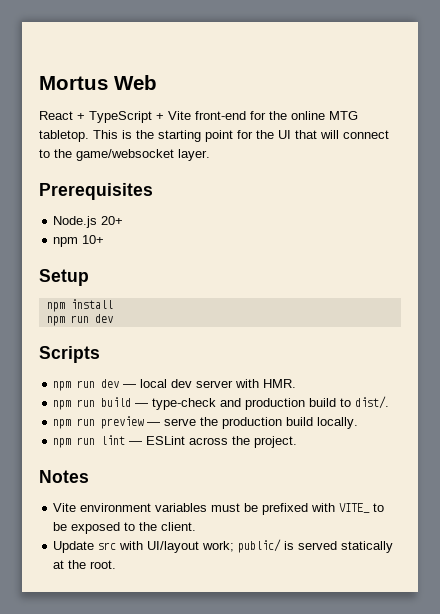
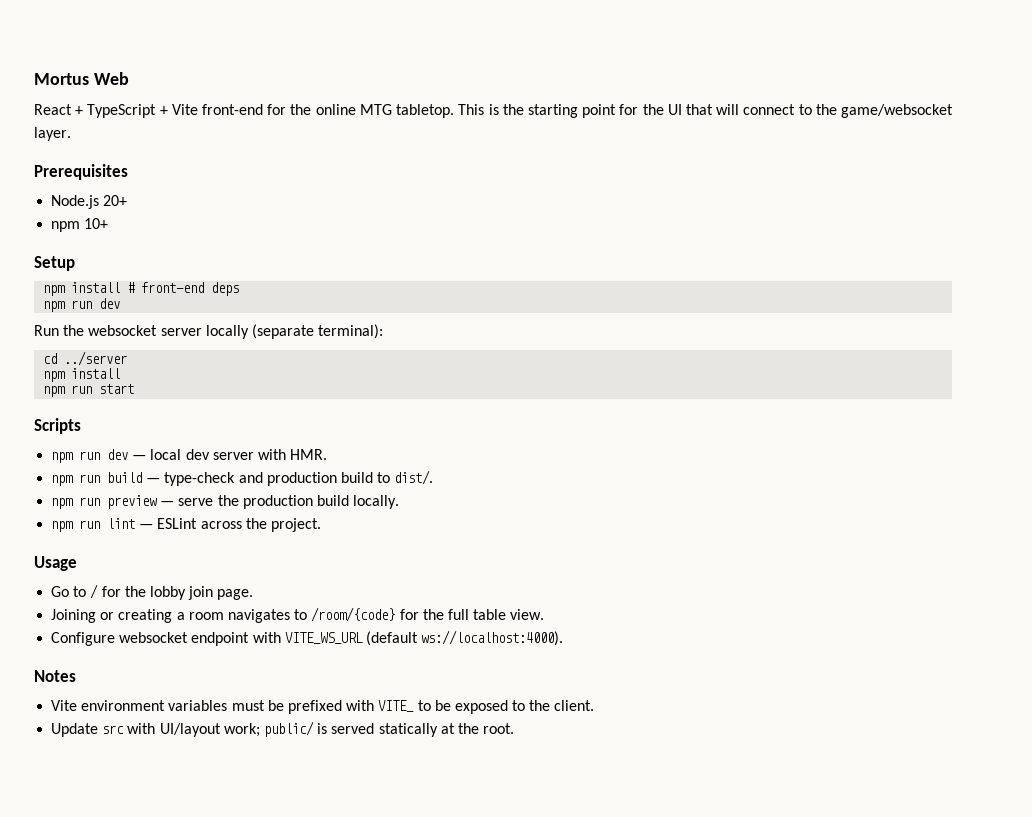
[46,314,113,326] // npm run dev -> [127,282,240,296] [43,298,121,312] [34,324,384,339] [43,351,128,366] [43,368,121,382] [43,384,135,397] # front-end deps // npm run dev // Run the websocket server locally (separate terminal): // cd ../server // npm install // npm run start
(298, 442) none -> [34,556,77,571] [51,584,254,600] [51,607,545,623] [51,630,564,646] // Usage // Go to / for the lobby join page. // Joining or creating a room navigates to /room/{code} for the full table view. // Configure websocket endpoint with VITE_WS_URL (default ws://localhost:4000).

